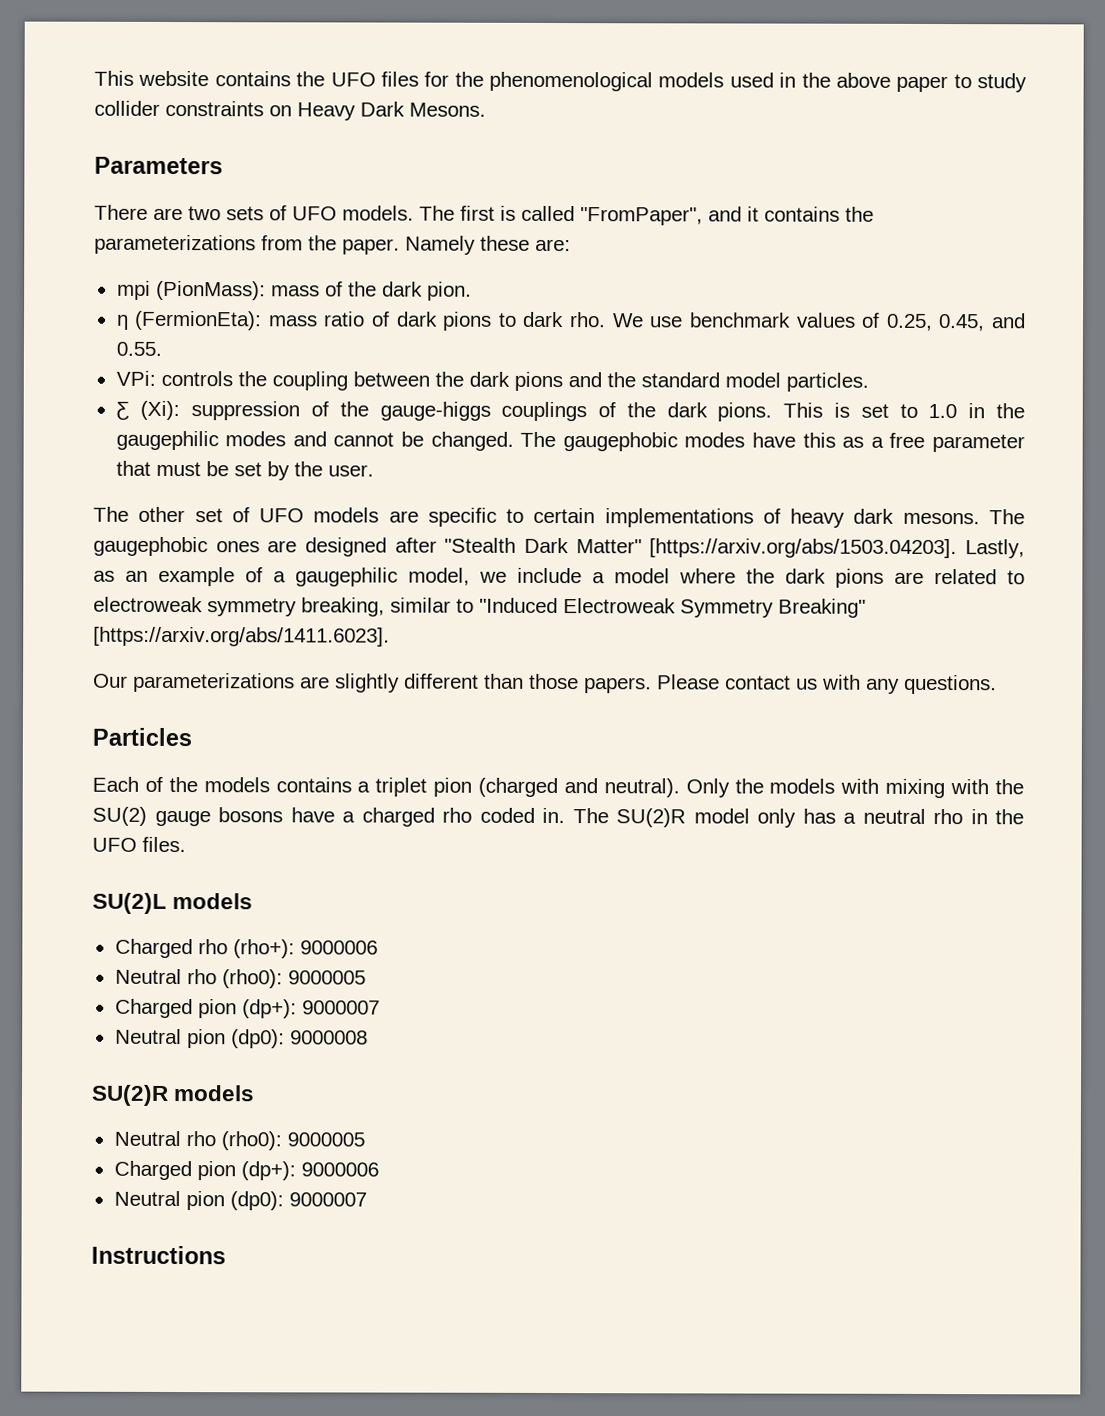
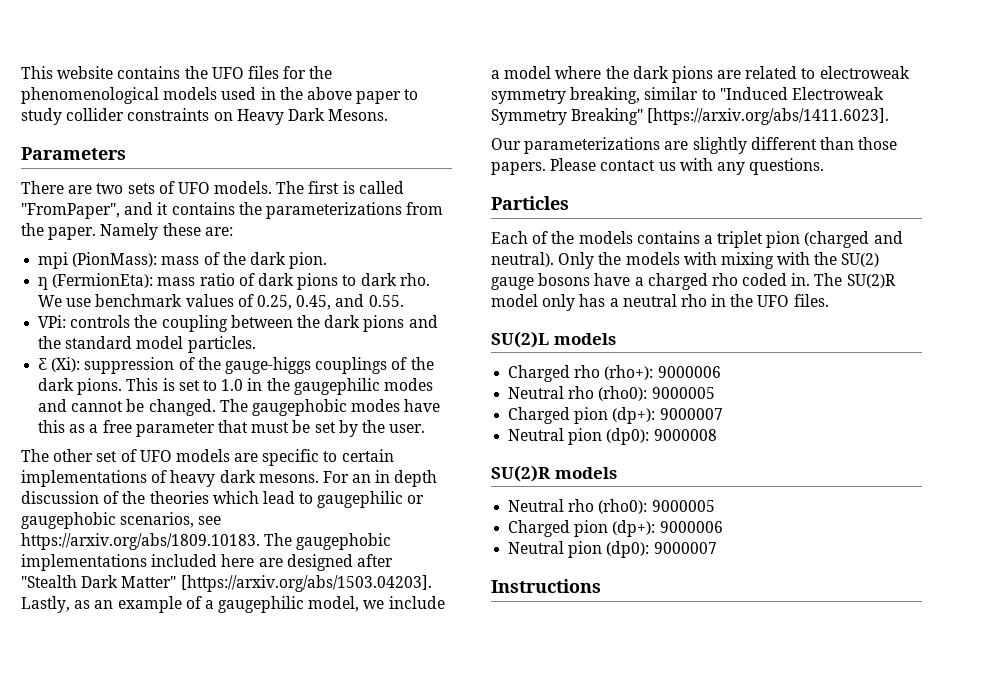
[988,509,1025,525] [93,536,260,557] The gaugephobic ones -> [322,470,438,487] [21,491,425,508] [21,512,222,529] [21,533,392,550] [21,554,255,571] For an in depth discussion of the theories which lead to gaugephilic or gaugephobic scenarios, see https://arxiv.org/abs/1809.10183. The gaugephobic implementations included here

